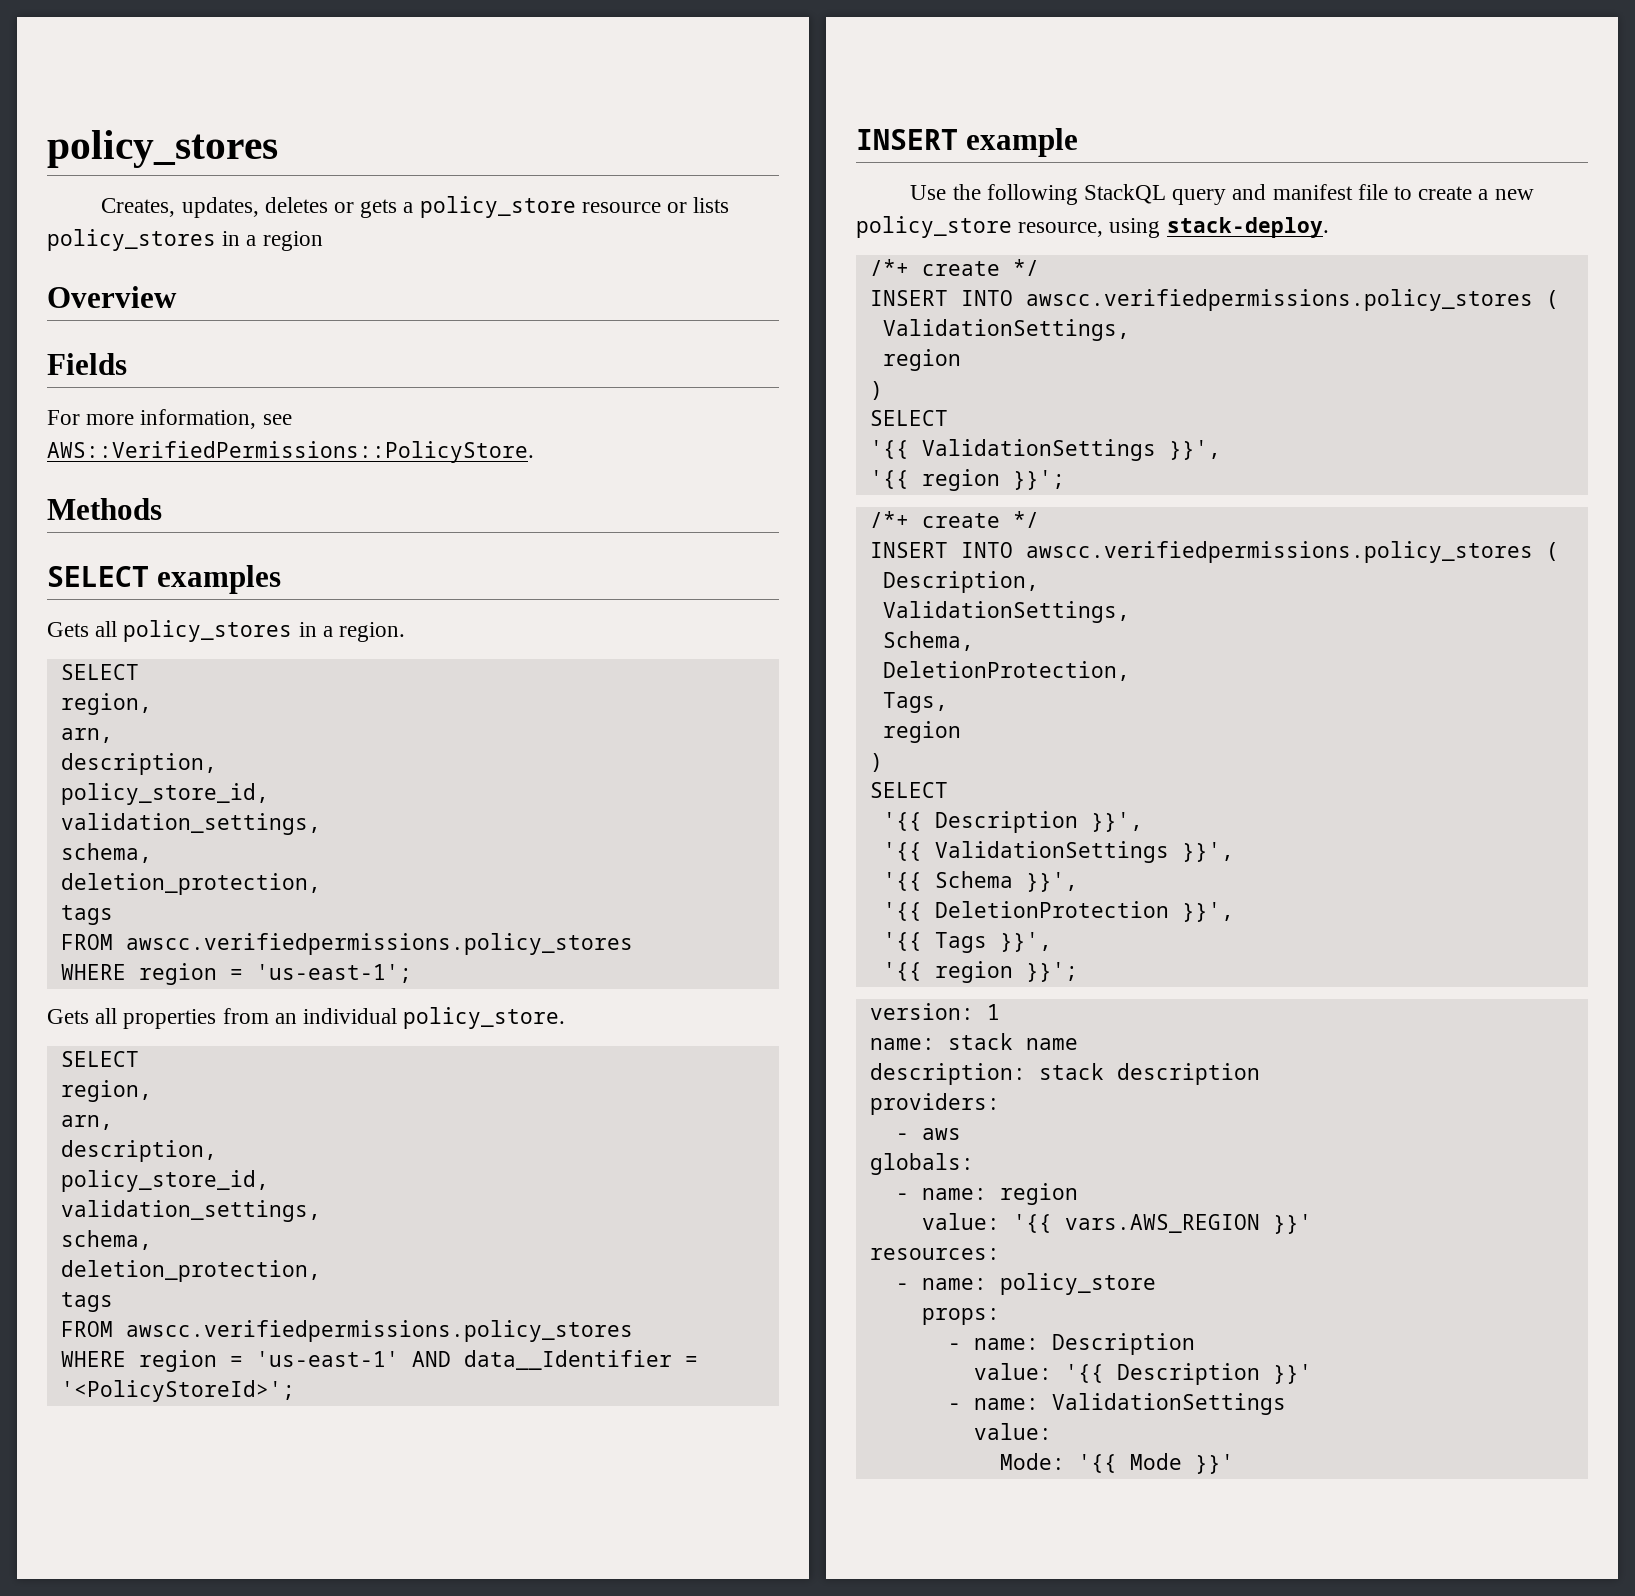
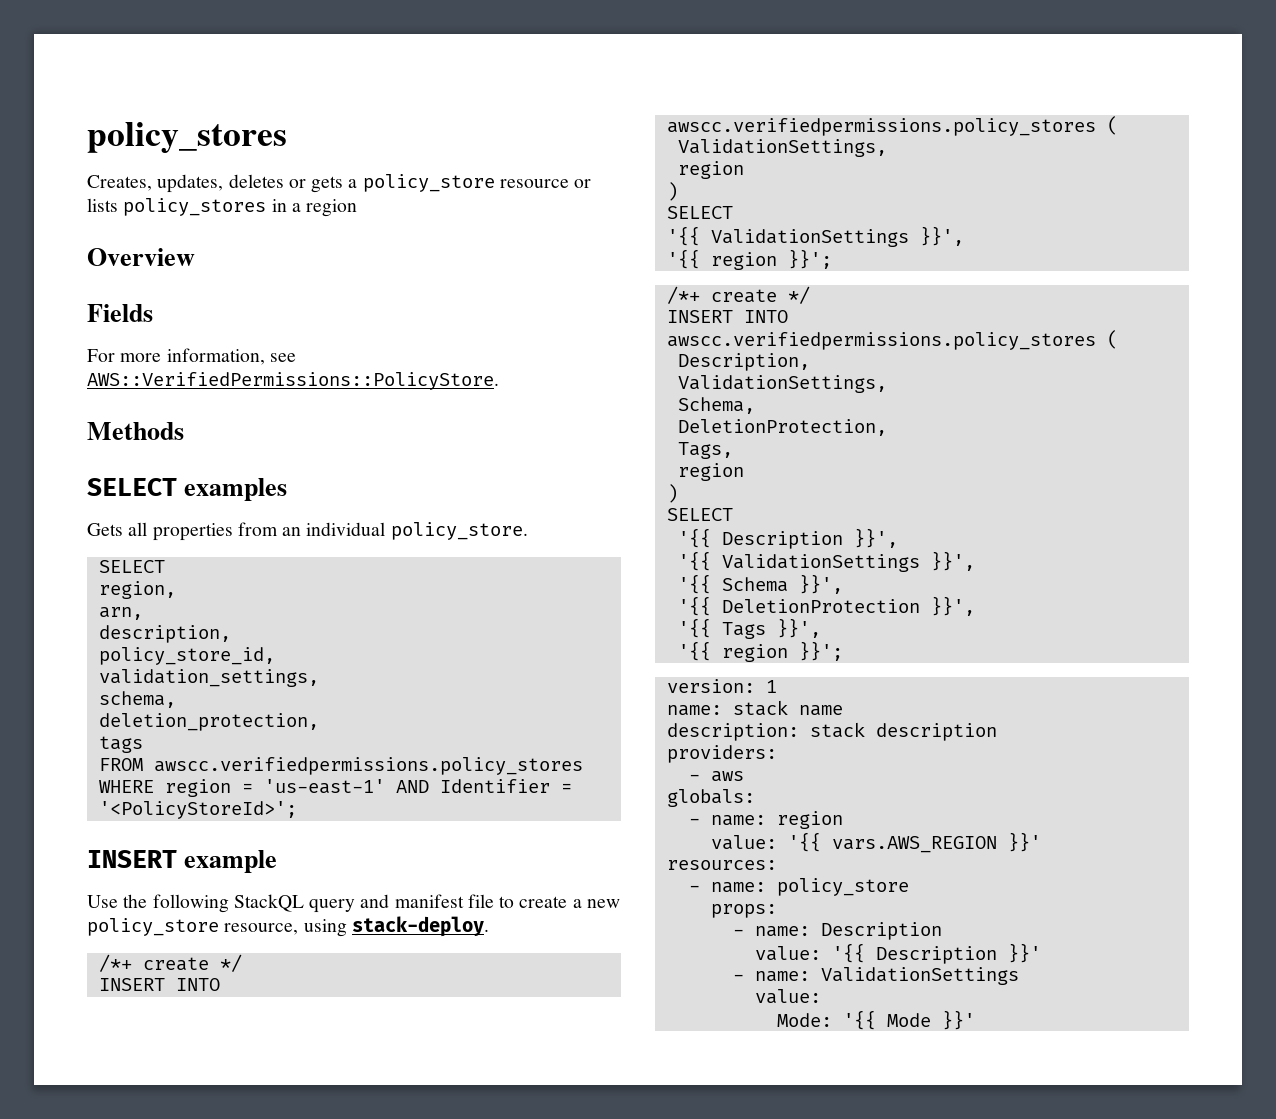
[47,620,406,642] [60,664,139,680] [60,693,152,715] [60,728,113,743] [60,753,217,775] [60,783,269,805] [60,813,321,835] [60,843,152,863] [60,873,321,895] [60,905,113,925] [60,933,633,955] [60,963,412,985] // Gets all policy_stores in a region. // SELECT // region, // arn, // description, // policy_store_id, // validation_settings, // schema, // deletion_protection, // tags // FROM awscc.verifiedpermissions.policy_stores // WHERE region = 'us-east-1'; -> (288, 489) none
[463,1350,672,1370] data__Identifier -> [439,779,550,793] Identifier

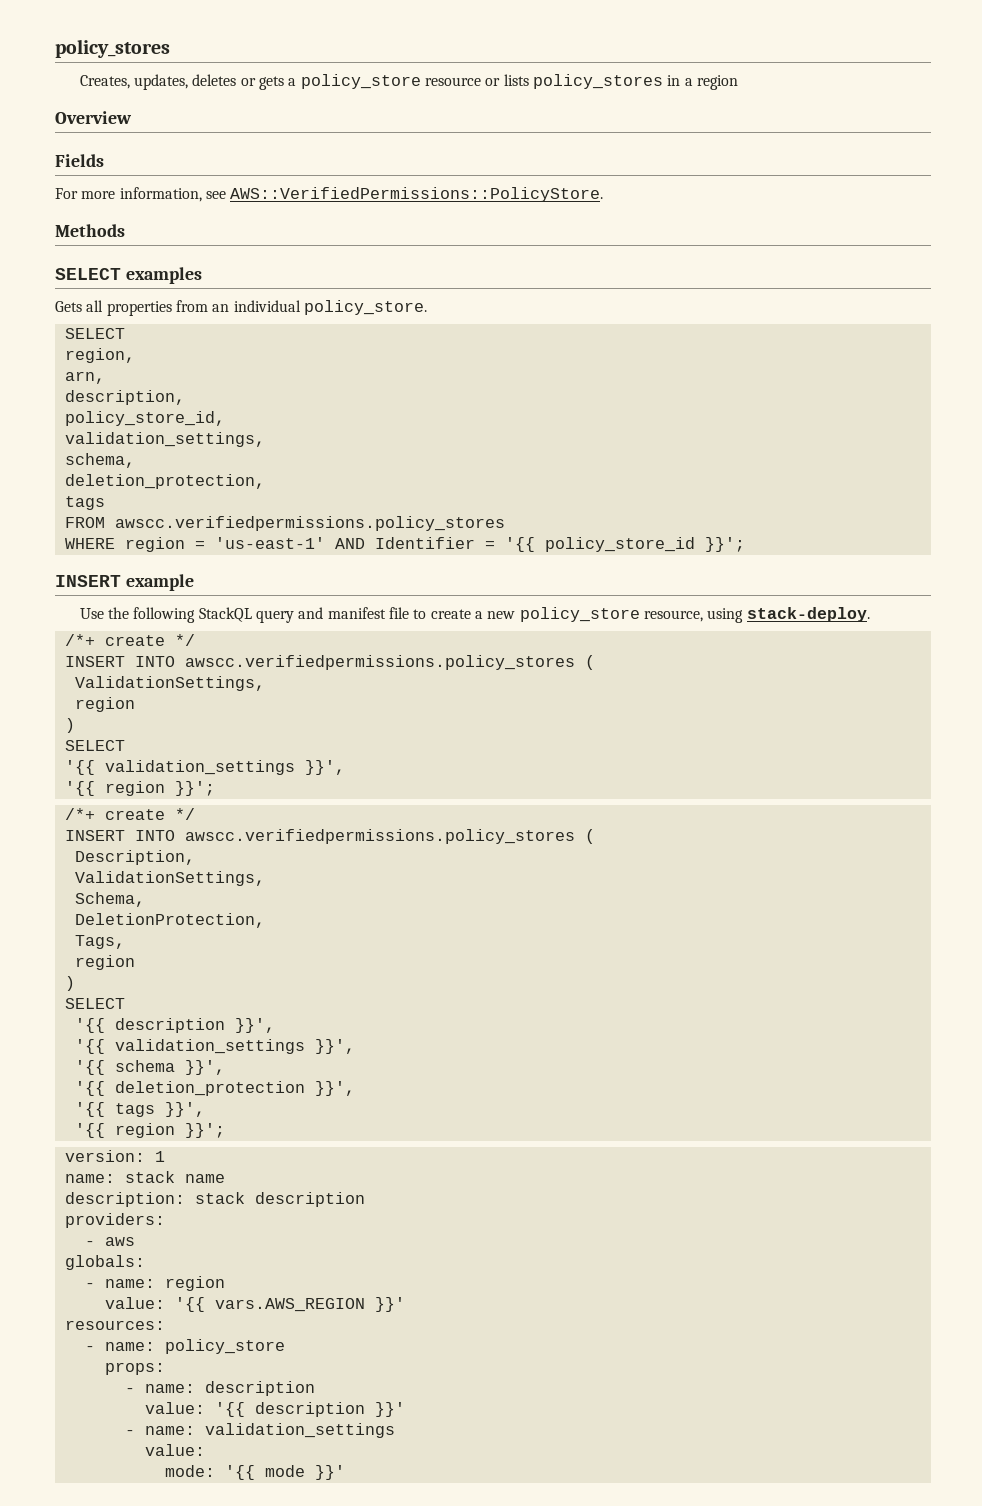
[98,801,297,819] '<PolicyStoreId>'; -> [504,537,745,552] '{{ policy_store_id }}';
[710,229,909,247] ValidationSettings -> [104,760,295,775] validation_settings
[721,528,898,549] [677,551,975,572] [677,574,843,594] [677,596,975,616] [677,618,766,639] Description }}', // '{{ ValidationSettings }}', // '{{ Schema }}', // '{{ DeletionProtection }}', // '{{ Tags -> [114,1018,275,1033] [74,1039,355,1054] [74,1060,225,1075] [74,1081,355,1096] [74,1102,155,1117] description }}', // '{{ validation_settings }}', // '{{ schema }}', // '{{ deletion_protection }}', // '{{ tags
[820,922,942,940] [754,943,997,964] Description // value: '{{ Description -> [204,1381,315,1396] [144,1402,365,1417] description // value: '{{ description
[820,967,1019,985] ValidationSettings -> [204,1423,395,1438] validation_settings
[776,1010,931,1030] Mode: '{{ Mode -> [164,1465,305,1480] mode: '{{ mode

